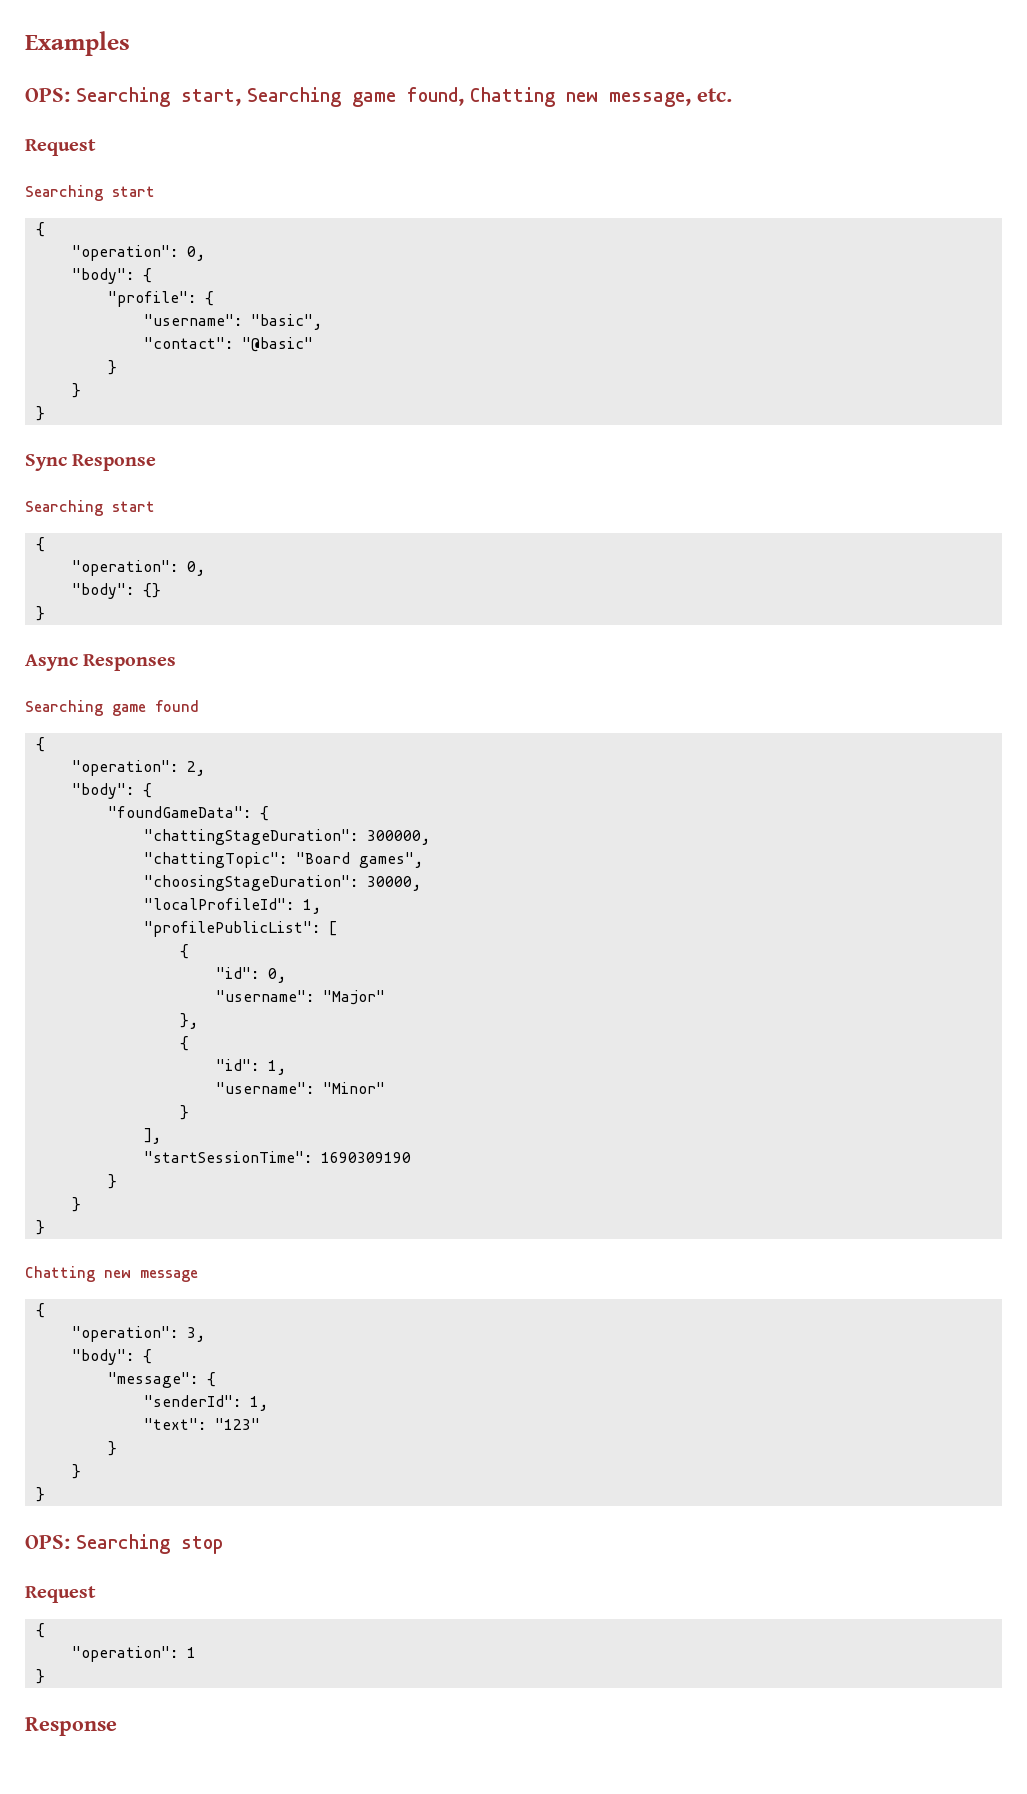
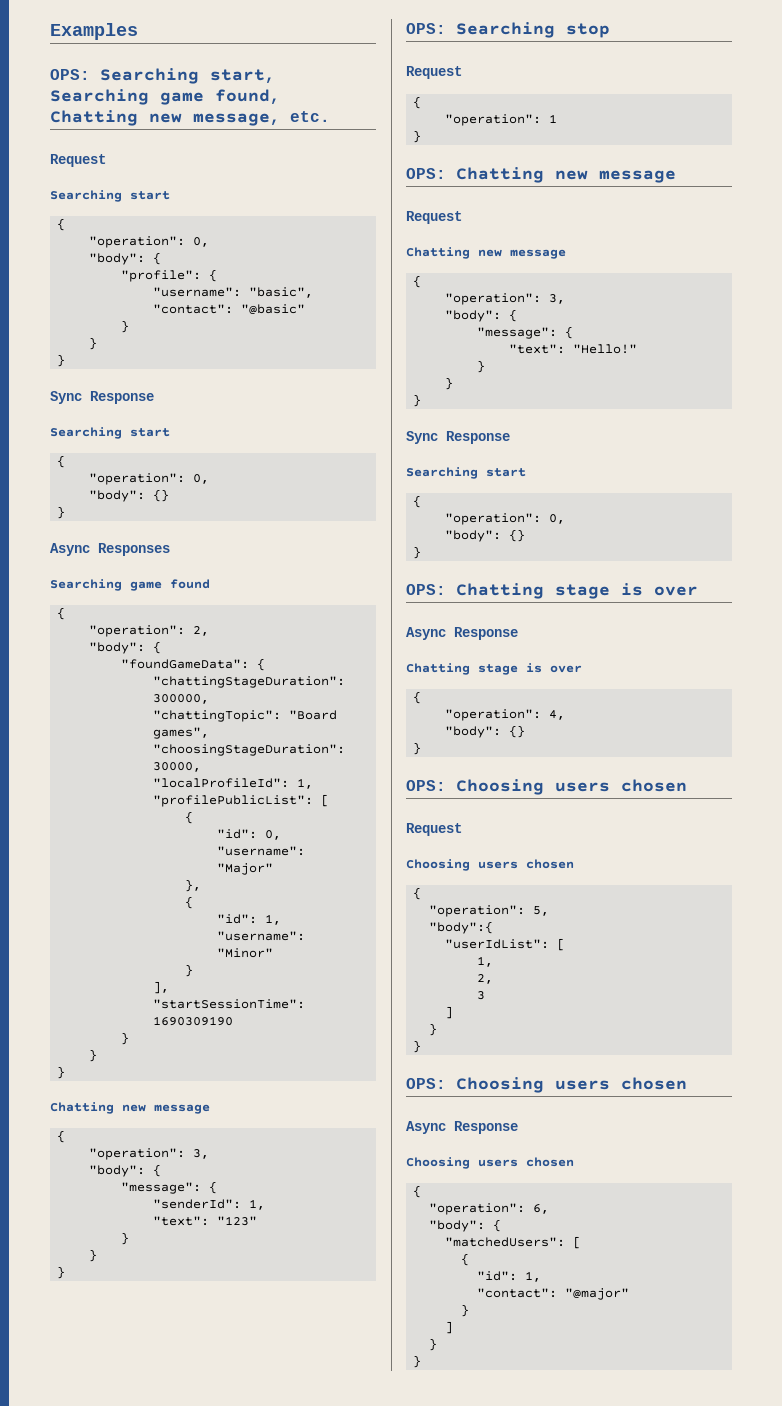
[25,1717,117,1736] Response -> [406,167,676,183] [406,211,462,224] [406,247,566,259] [413,275,422,288] [445,293,566,305] [445,309,518,322] [477,326,574,339] [509,344,638,354] [477,360,486,373] [445,377,454,390] [413,394,422,407] [406,431,510,444] [406,467,526,479] [413,495,422,508] [445,513,566,525] [445,529,526,542] [413,546,422,559] [406,583,698,599] [406,627,518,640] [406,663,582,675] [413,691,422,704] [445,709,566,721] [445,725,526,738] [413,742,422,755] [406,779,687,795] [406,823,462,836] [406,859,574,871] [413,887,422,900] [429,905,550,917] [429,921,494,934] [445,938,566,951] [477,956,494,967] [477,974,494,984] [477,991,486,1000] [445,1006,454,1019] [429,1023,438,1036] [413,1040,422,1053] [406,1077,687,1093] [406,1121,518,1134] [406,1157,574,1169] [413,1185,422,1198] [429,1203,550,1215] [429,1219,502,1232] [445,1236,582,1249] [461,1253,470,1266] [477,1271,542,1282] [477,1288,630,1300] [461,1304,470,1317] [445,1321,454,1334] [429,1338,438,1351] [413,1355,422,1368] OPS: Chatting new message // Request // Chatting new message // { // "operation": 3, // "body": { // "message": { // "text": "Hello!" // } // } // } // Sync Response // Searching start // { // "operation": 0, // "body": {} // } // OPS: Chatting stage is over // Async Response // Chatting stage is over // { // "operation": 4, // "body": {} // } // OPS: Choosing users chosen // Request // Choosing users chosen // { // "operation": 5, // "body":{ // "userIdList": [ // 1, // 2, // 3 // ] // } // } // OPS: Choosing users chosen // Async Response // Choosing users chosen // { // "operation": 6, // "body": { // "matchedUsers": [ // { // "id": 1, // "contact": "@major" // } // ] // } // }

